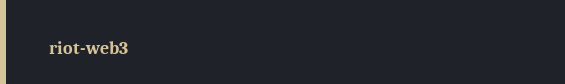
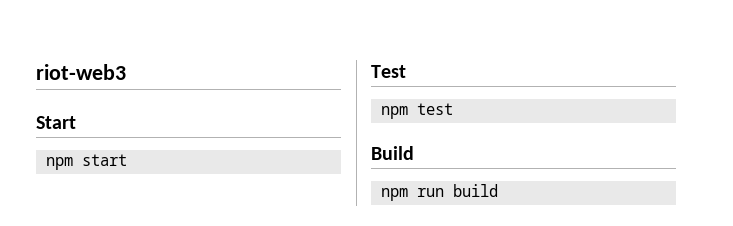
(128, 47) none -> [36,116,76,129] [46,154,128,170] [371,65,406,78] [381,103,454,119] [371,146,414,160] [381,184,499,201] // Start // npm start // Test // npm test // Build // npm run build

